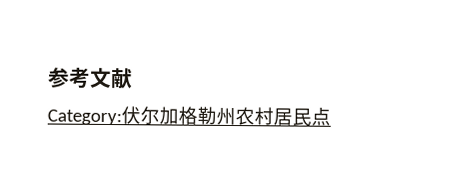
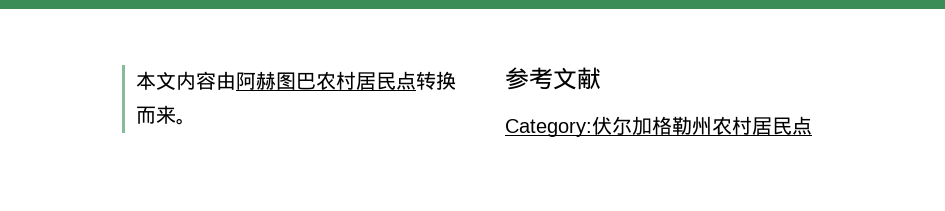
(48, 77) none -> [136,71,457,90] [136,105,197,125] 本文内容由阿赫图巴农村居民点转换而来。 //

